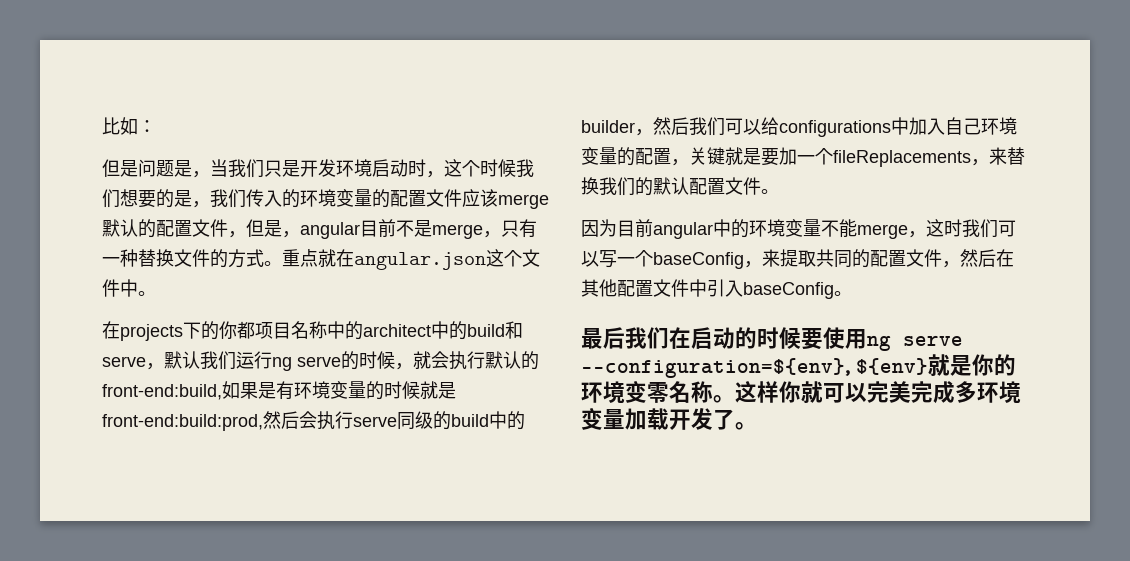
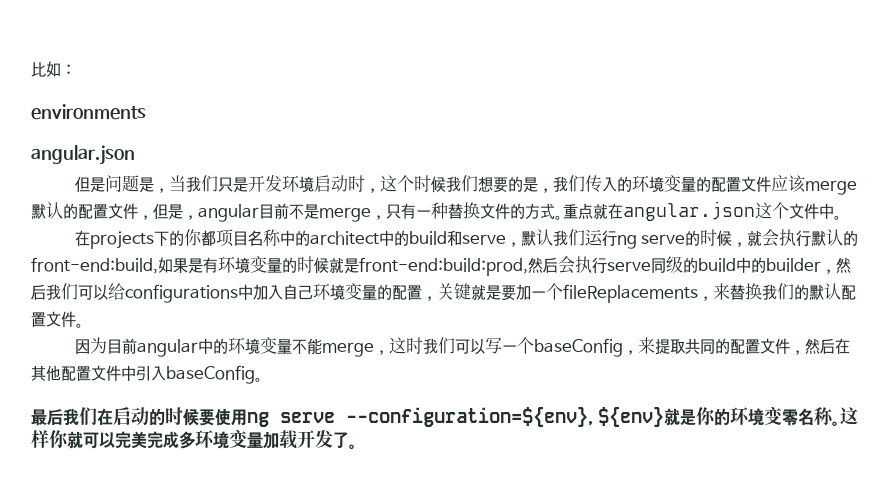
(156, 126) none -> [31,104,146,120] [31,145,135,165] // environments // angular.json

